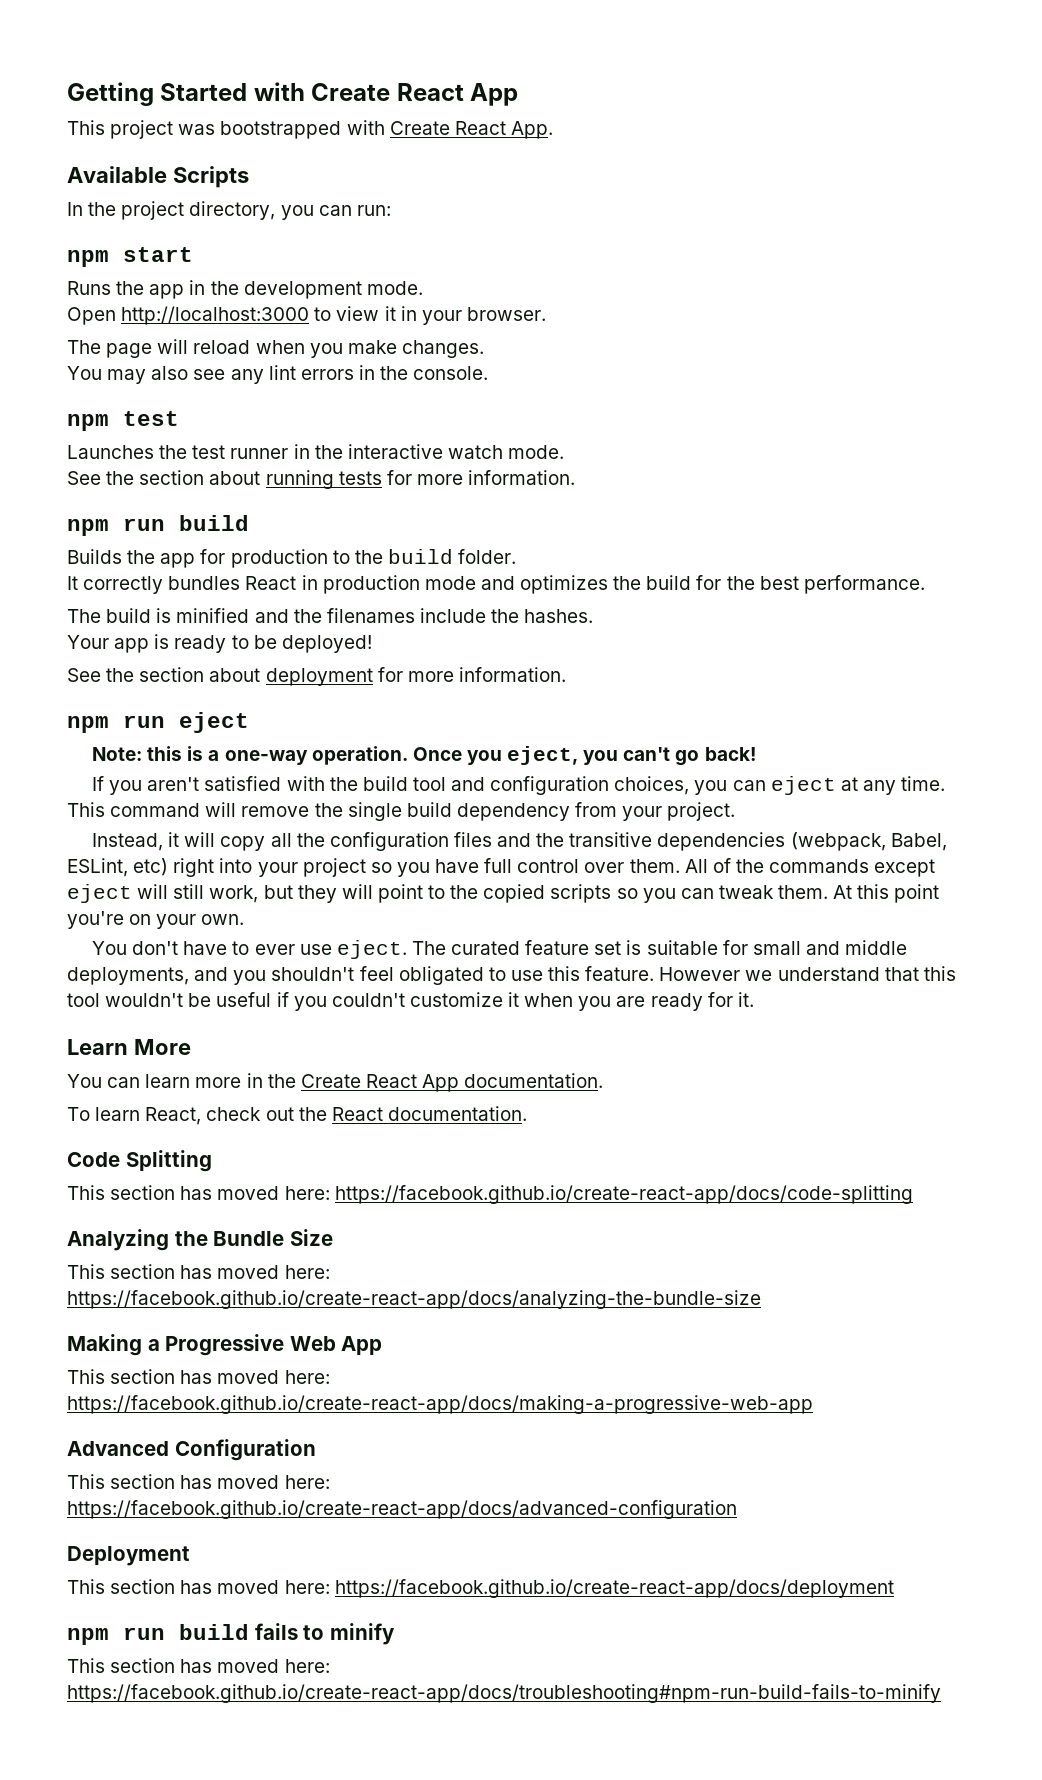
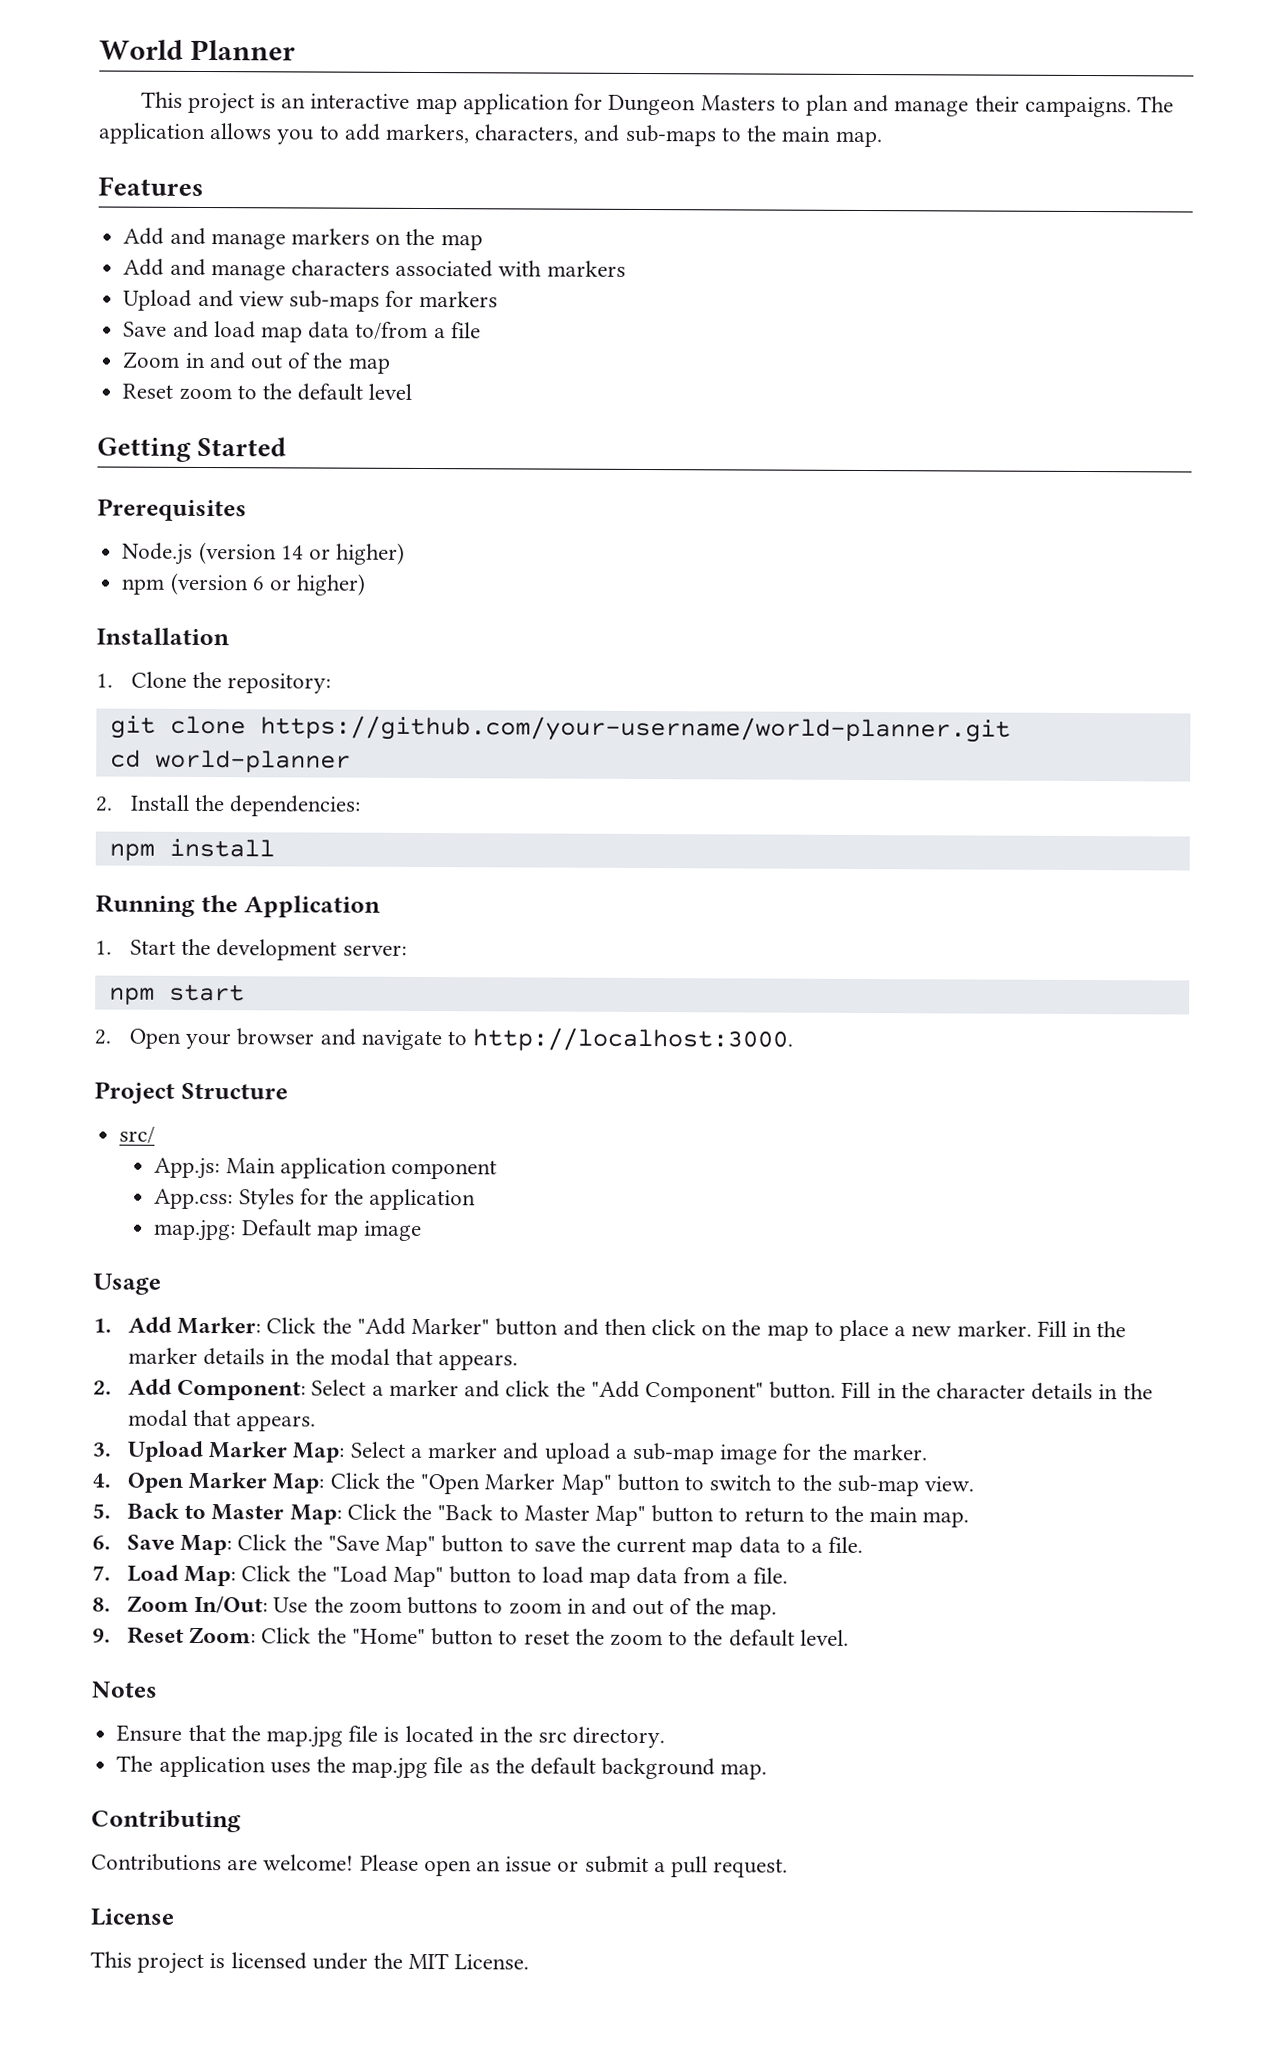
[67,82,519,106] [67,120,553,139] [67,166,249,188] [67,201,391,220] [67,247,193,267] [67,280,423,299] [67,306,546,325] [67,339,484,358] [67,365,489,384] [67,411,179,431] [67,444,565,459] [67,470,576,489] [67,515,249,536] [67,549,517,568] [67,575,925,594] [67,608,594,623] [67,634,372,653] [67,667,566,686] [67,712,249,733] [92,746,756,766] [92,776,946,795] [67,802,736,821] [92,832,947,851] [67,858,936,877] [67,884,940,903] [67,911,245,929] [92,940,908,959] [67,966,956,985] [67,992,754,1011] [67,1039,191,1055] [67,1073,604,1092] [67,1106,527,1125] [67,1150,212,1172] [67,1185,913,1204] [67,1229,333,1251] [67,1264,330,1279] [67,1290,761,1309] [67,1334,383,1356] [67,1369,330,1384] [67,1395,813,1414] [67,1439,316,1461] [67,1474,330,1489] [67,1500,737,1519] [67,1546,190,1566] [67,1579,894,1598] [67,1623,395,1645] [67,1658,330,1673] [67,1684,941,1703] Getting Started with Create React App // This project was bootstrapped with Create React App. // Available Scripts // In the project directory, you can run: // npm start // Runs the app in the development mode. // Open http://localhost:3000 to view it in your browser. // The page will reload when you make changes. // You may also see any lint errors in the console. // npm test // Launches the test runner in the interactive watch mode. // See the section about running tests for more information. // npm run build // Builds the app for production to the build folder. // It correctly bundles React in production mode and optimizes the build for the best performance. // The build is minified and the filenames include the hashes. // Your app is ready to be deployed! // See the section about deployment for more information. // npm run eject // Note: this is a one-way operation. Once you eject, you can't go back! // If you aren't satisfied with the build tool and configuration choices, you can eject at any time. This command will remove the single build dependency from your project. // Instead, it will copy all the configuration files and the transitive dependencies (webpack, Babel, ESLint, etc) right into your project so you have full control over them. All of the commands except eject will still work, but they will point to the copied scripts so you can tweak them. At this point you're on your own. // You don't have to ever use eject. The curated feature set is suitable for small and middle deployments, and you shouldn't feel obligated to use this feature. However we understand that this tool wouldn't be useful if you couldn't customize it when you are ready for it. // Learn More // You can learn more in the Create React App documentation. // To learn React, check out the React documentation. // Code Splitting // This section has moved here: https://facebook.github.io/create-react-app/docs/code-splitting // Analyzing the Bundle Size // This section has moved here: https://facebook.github.io/create-react-app/docs/analyzing-the-bundle-size // Making a Progressive Web App // This section has moved here: https://facebook.github.io/create-react-app/docs/making-a-progressive-web-app // Advanced Configuration // This section has moved here: https://facebook.github.io/create-react-app/docs/advanced-configuration // Deployment // This section has moved here: https://facebook.github.io/create-react-app/docs/deployment // npm run build fails to minify // This section has moved here: https://facebook.github.io/create-react-app/docs/troubleshooting#npm-run-build-fails-to-minify -> [99,39,296,61] [140,91,1175,118] [98,122,883,148] [98,176,204,197] [123,227,483,251] [123,258,626,281] [123,289,499,312] [123,320,481,343] [122,351,391,374] [122,383,413,401] [97,436,287,462] [97,498,247,522] [122,541,406,565] [121,572,367,596] [96,627,230,646] [96,671,332,694] [109,715,1011,743] [109,749,351,773] [95,794,362,817] [108,838,275,861] [95,894,381,918] [95,938,407,961] [108,983,245,1005] [94,1027,794,1052] [94,1081,288,1104] [119,1126,156,1144] [154,1157,497,1180] [154,1188,477,1211] [154,1219,422,1242] [93,1273,161,1295] [93,1316,1127,1342] [128,1347,519,1371] [93,1378,1153,1403] [128,1409,317,1432] [93,1440,928,1465] [92,1471,974,1497] [92,1502,970,1528] [92,1534,864,1558] [92,1564,788,1588] [92,1595,777,1620] [92,1626,849,1647] [91,1681,158,1698] [116,1724,666,1749] [116,1755,768,1780] [91,1809,241,1833] [91,1853,789,1878] [90,1908,174,1926] [90,1951,530,1975] World Planner // This project is an interactive map application for Dungeon Masters to plan and manage their campaigns. The application allows you to add markers, characters, and sub-maps to the main map. // Features // Add and manage markers on the map // Add and manage characters associated with markers // Upload and view sub-maps for markers // Save and load map data to/from a file // Zoom in and out of the map // Reset zoom to the default level // Getting Started // Prerequisites // Node.js (version 14 or higher) // npm (version 6 or higher) // Installation // 1. Clone the repository: // git clone https://github.com/your-username/world-planner.git // cd world-planner // 2. Install the dependencies: // npm install // Running the Application // 1. Start the development server: // npm start // 2. Open your browser and navigate to http://localhost:3000. // Project Structure // src/ // App.js: Main application component // App.css: Styles for the application // map.jpg: Default map image // Usage // 1. Add Marker: Click the "Add Marker" button and then click on the map to place a new marker. Fill in the marker details in the modal that appears. // 2. Add Component: Select a marker and click the "Add Component" button. Fill in the character details in the modal that appears. // 3. Upload Marker Map: Select a marker and upload a sub-map image for the marker. // 4. Open Marker Map: Click the "Open Marker Map" button to switch to the sub-map view. // 5. Back to Master Map: Click the "Back to Master Map" button to return to the main map. // 6. Save Map: Click the "Save Map" button to save the current map data to a file. // 7. Load Map: Click the "Load Map" button to load map data from a file. // 8. Zoom In/Out: Use the zoom buttons to zoom in and out of the map. // 9. Reset Zoom: Click the "Home" button to reset the zoom to the default level. // Notes // Ensure that the map.jpg file is located in the src directory. // The application uses the map.jpg file as the default background map. // Contributing // Contributions are welcome! Please open an issue or submit a pull request. // License // This project is licensed under the MIT License.

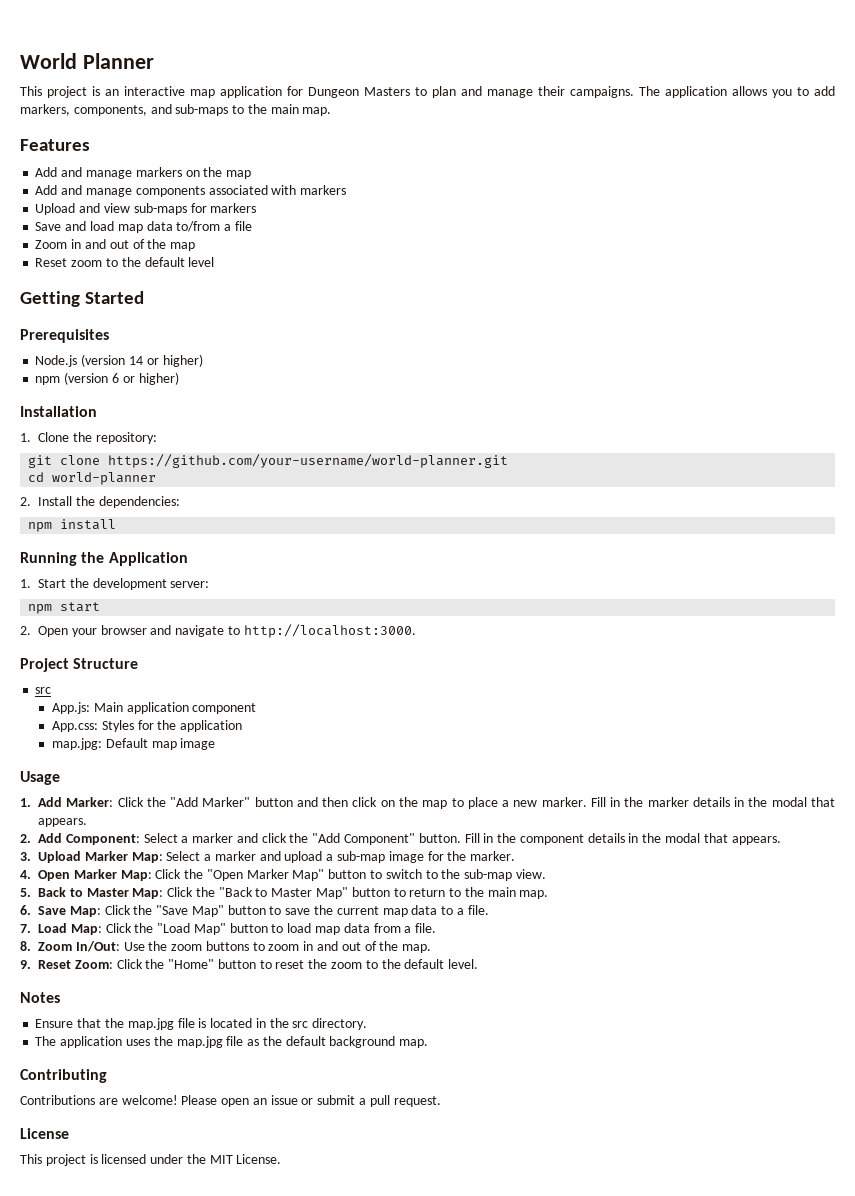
[474,124,580,144] characters, -> [73,105,147,116] components,
[290,259,390,276] characters -> [135,186,205,197] components
[119,1126,156,1144] src/ -> [35,687,52,694] src
[935,1382,1026,1399] character -> [519,834,584,845] component

